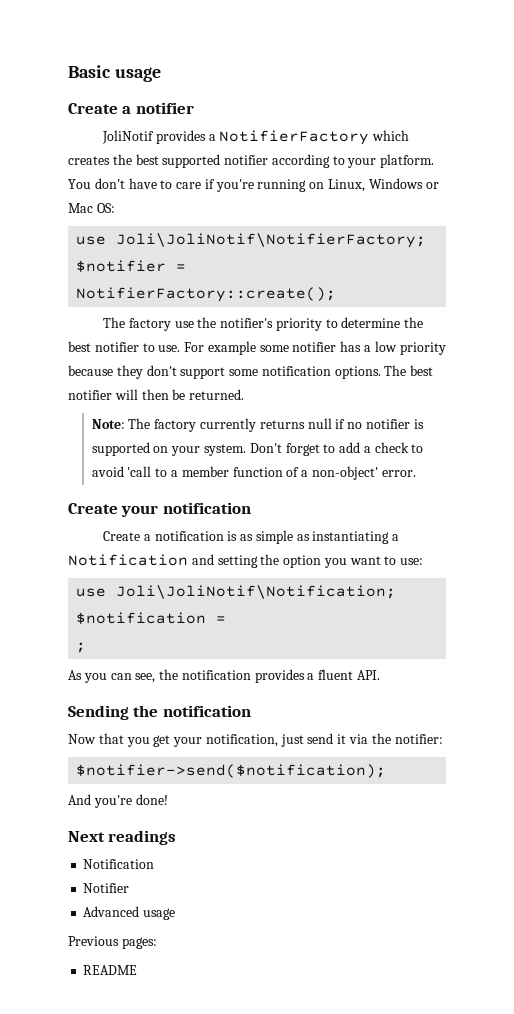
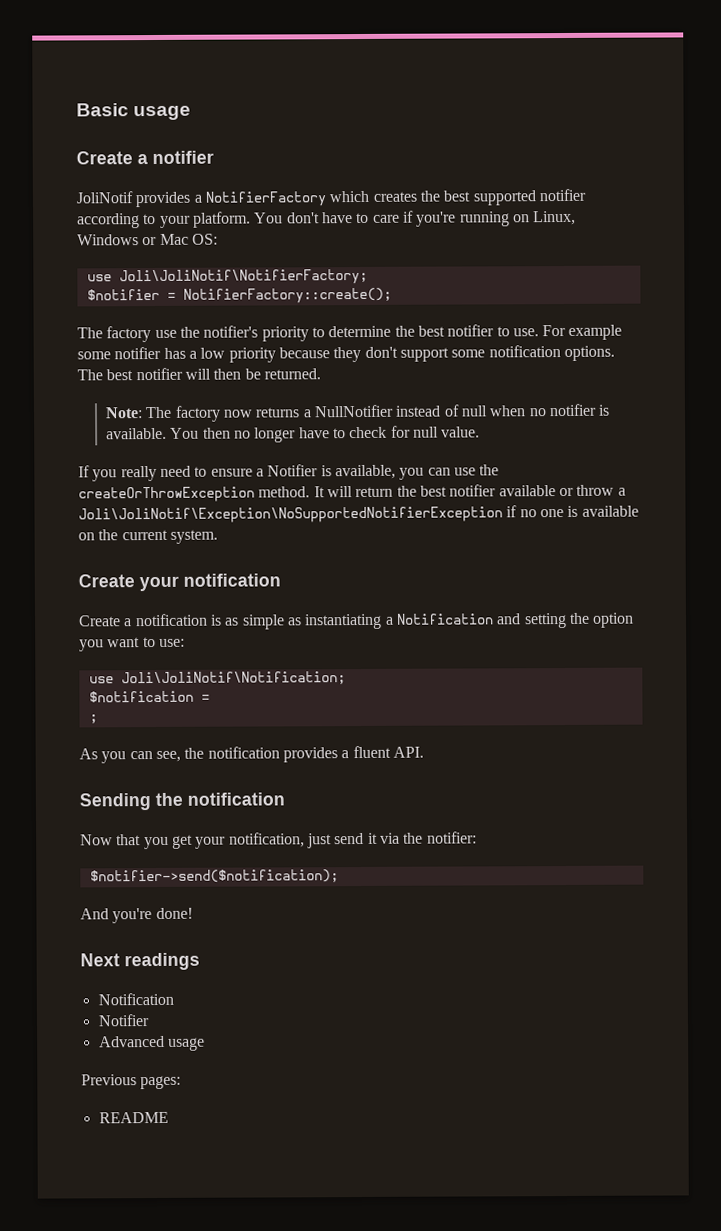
[199,418,424,432] [91,442,424,456] [91,466,416,480] currently returns null if no notifier is supported on your system. Don't forget to add a check to avoid 'call to a member function of a non-object' error. -> [223,403,611,418] [106,425,481,443] [78,464,500,482] [78,484,626,503] [78,505,639,524] [78,529,218,544] now returns a NullNotifier instead of null when no notifier is available. You then no longer have to check for null value. // If you really need to ensure a Notifier is available, you can use the createOrThrowException method. It will return the best notifier available or throw a Joli\JoliNotif\Exception\NoSupportedNotifierException if no one is available on the current system.

